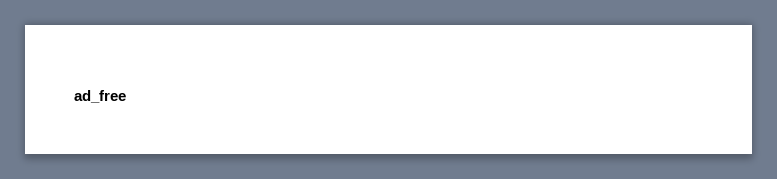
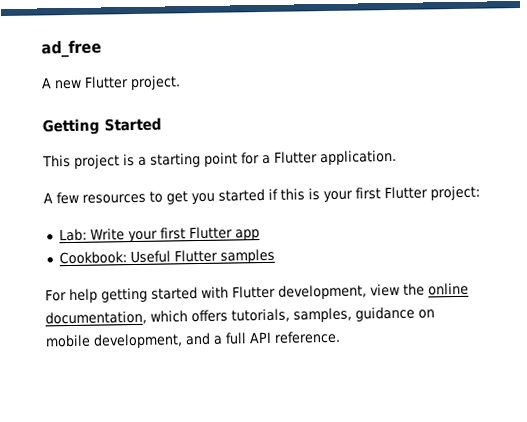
(126, 96) none -> [41,75,181,91] [42,117,162,136] [42,149,397,169] [43,185,480,205] [58,226,260,243] [58,248,275,265] [45,282,469,304] [45,306,435,326] [45,330,341,349] // A new Flutter project. // Getting Started // This project is a starting point for a Flutter application. // A few resources to get you started if this is your first Flutter project: // Lab: Write your first Flutter app // Cookbook: Useful Flutter samples // For help getting started with Flutter development, view the online documentation, which offers tutorials, samples, guidance on mobile development, and a full API reference.

